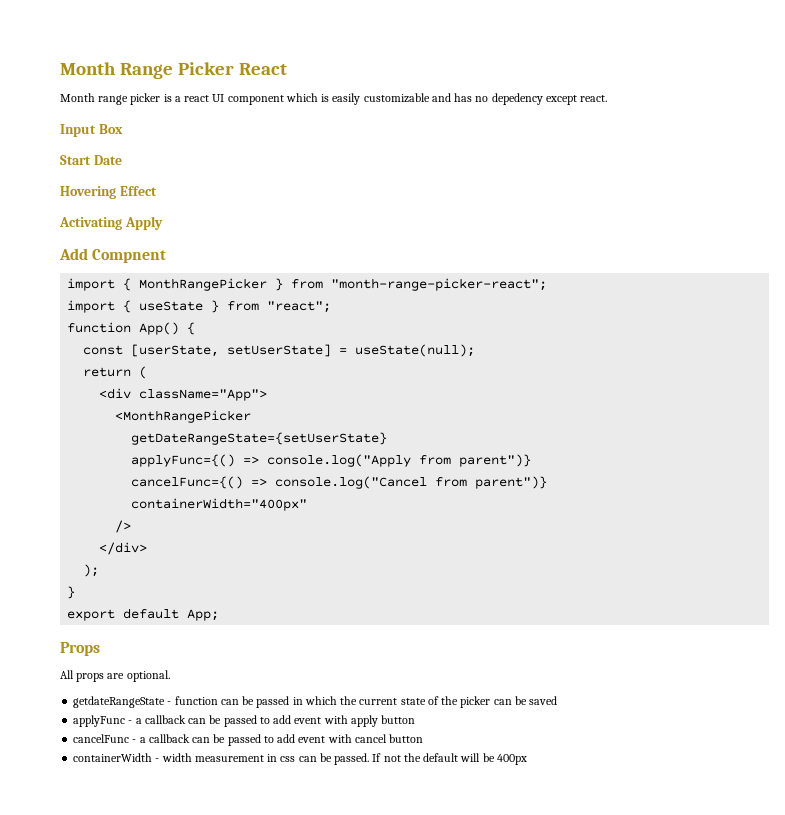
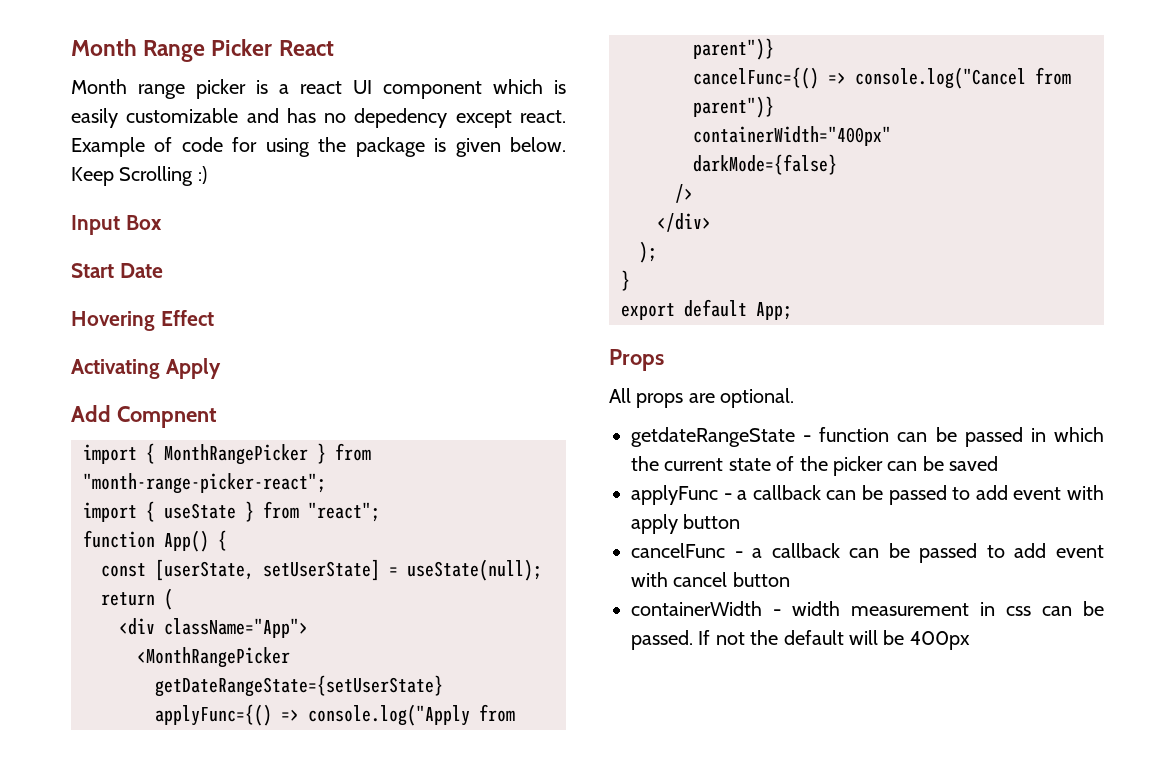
(608, 98) none -> [71,137,566,157] [71,166,207,186] Example of code for using the package is given below. Keep Scrolling :)
(308, 504) none -> [693,154,837,175] // darkMode={false}

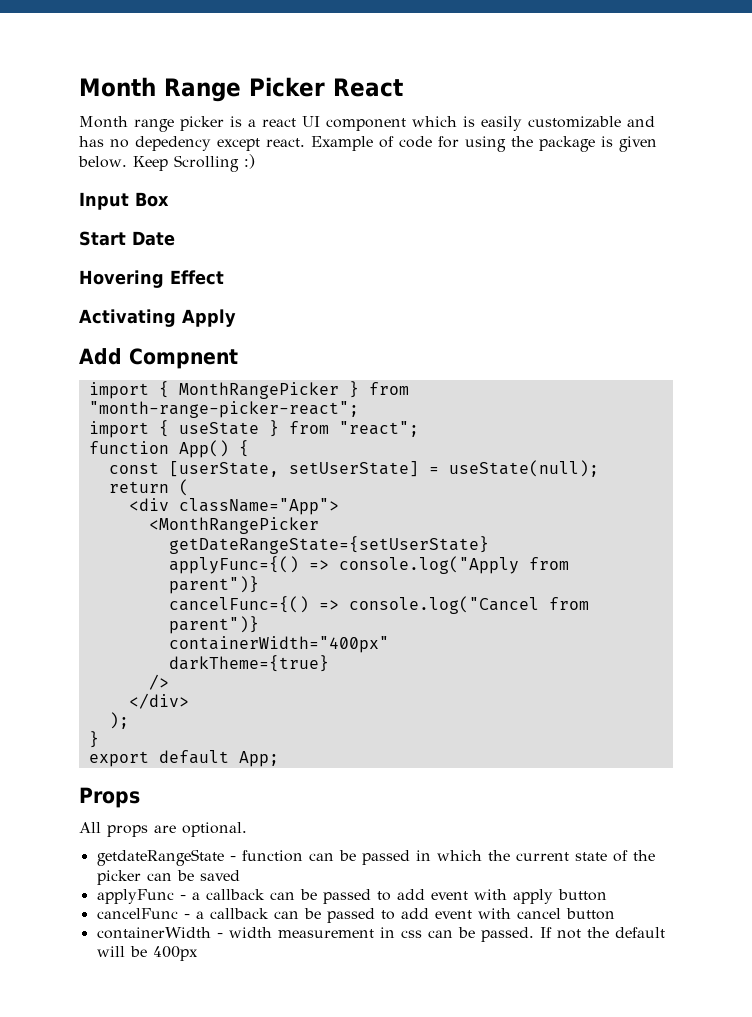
[693,154,837,175] darkMode={false} -> [168,655,329,672] darkTheme={true}

